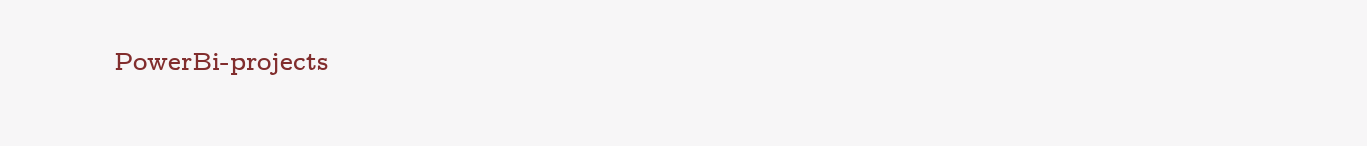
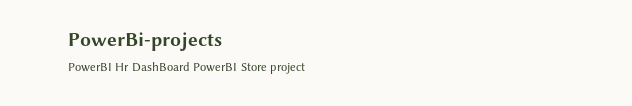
(328, 64) none -> [68,62,305,74] // PowerBI Hr DashBoard PowerBI Store project

